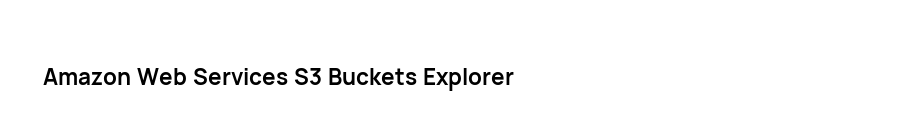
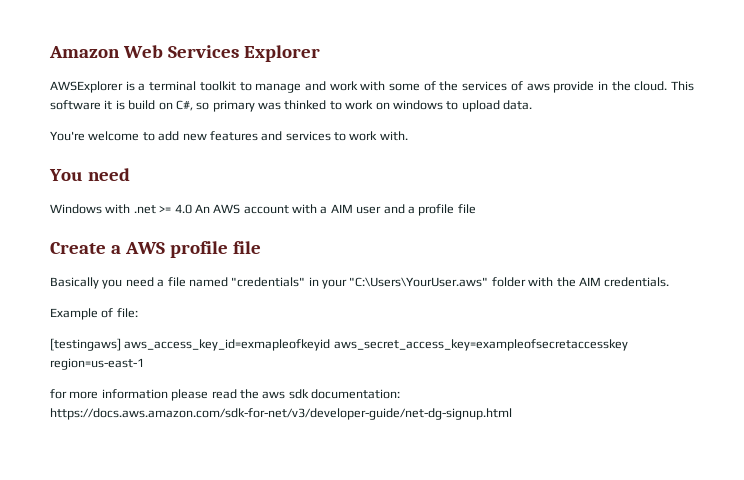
[294,68,418,85] S3 Buckets -> (239, 51) none
(515, 79) none -> [50,81,694,93] [50,100,532,112] [50,131,408,141] [49,168,130,181] [50,204,476,216] [50,241,261,258] [50,277,670,289] [50,308,138,320] [50,338,628,351] [50,358,144,370] [50,389,400,401] [50,408,512,420] // AWSExplorer is a terminal toolkit to manage and work with some of the services of aws provide in the cloud. This software it is build on C#, so primary was thinked to work on windows to upload data. // You're welcome to add new features and services to work with. // You need // Windows with .net >= 4.0 An AWS account with a AIM user and a profile file // Create a AWS profile file // Basically you need a file named "credentials" in your "C:\Users\YourUser.aws" folder with the AIM credentials. // Example of file: // [testingaws] aws_access_key_id=exmapleofkeyid aws_secret_access_key=exampleofsecretaccesskey region=us-east-1 // for more information please read the aws sdk documentation: https://docs.aws.amazon.com/sdk-for-net/v3/developer-guide/net-dg-signup.html

